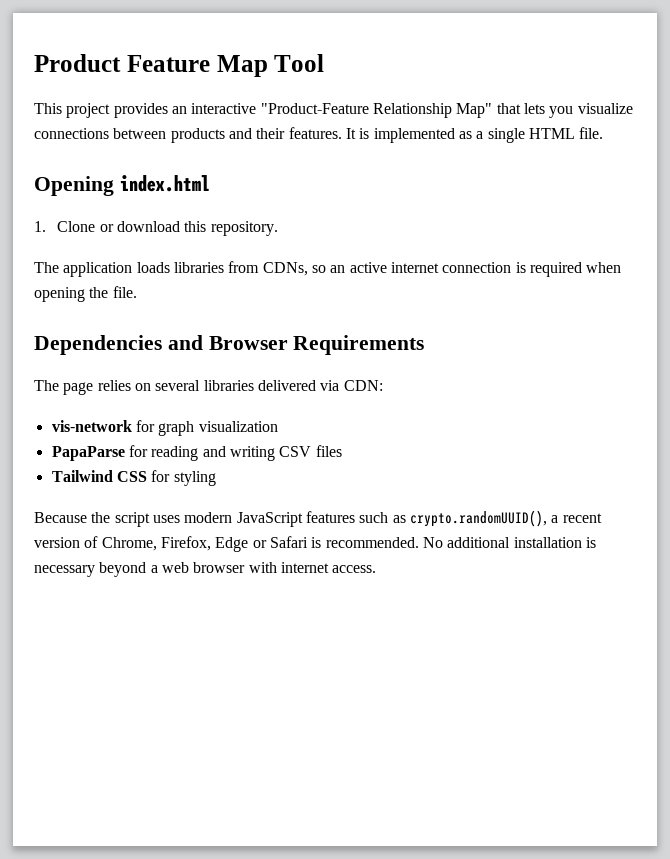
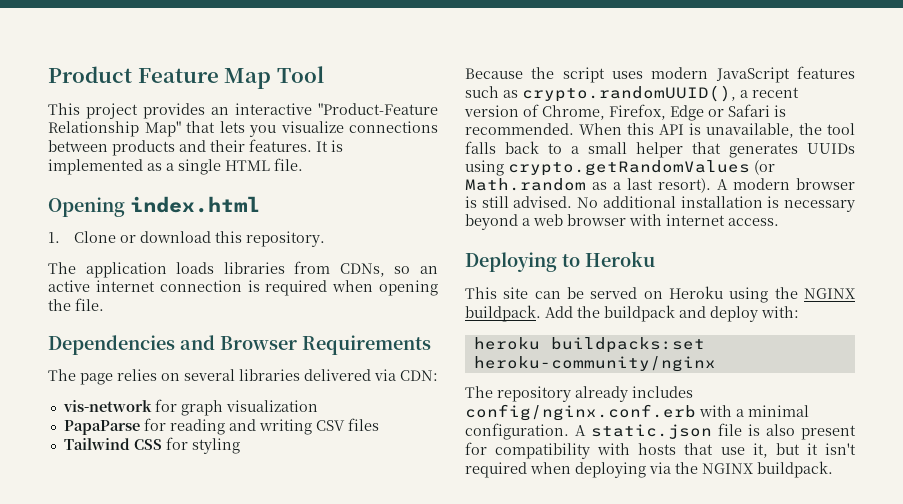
(419, 542) none -> [579,123,855,138] [465,141,855,158] [465,160,775,176] [465,178,855,193] [465,196,573,208] When this API is unavailable, the tool falls back to a small helper that generates UUIDs using crypto.getRandomValues (or Math.random as a last resort). A modern browser is still advised.
(377, 569) none -> [465,251,655,272] [465,286,855,303] [465,305,799,322] [473,337,705,353] [473,356,716,372] [465,386,693,402] [465,404,809,421] [465,423,856,440] [465,442,856,459] [465,461,833,478] // Deploying to Heroku // This site can be served on Heroku using the NGINX buildpack. Add the buildpack and deploy with: // heroku buildpacks:set heroku-community/nginx // The repository already includes config/nginx.conf.erb with a minimal configuration. A static.json file is also present for compatibility with hosts that use it, but it isn't required when deploying via the NGINX buildpack.

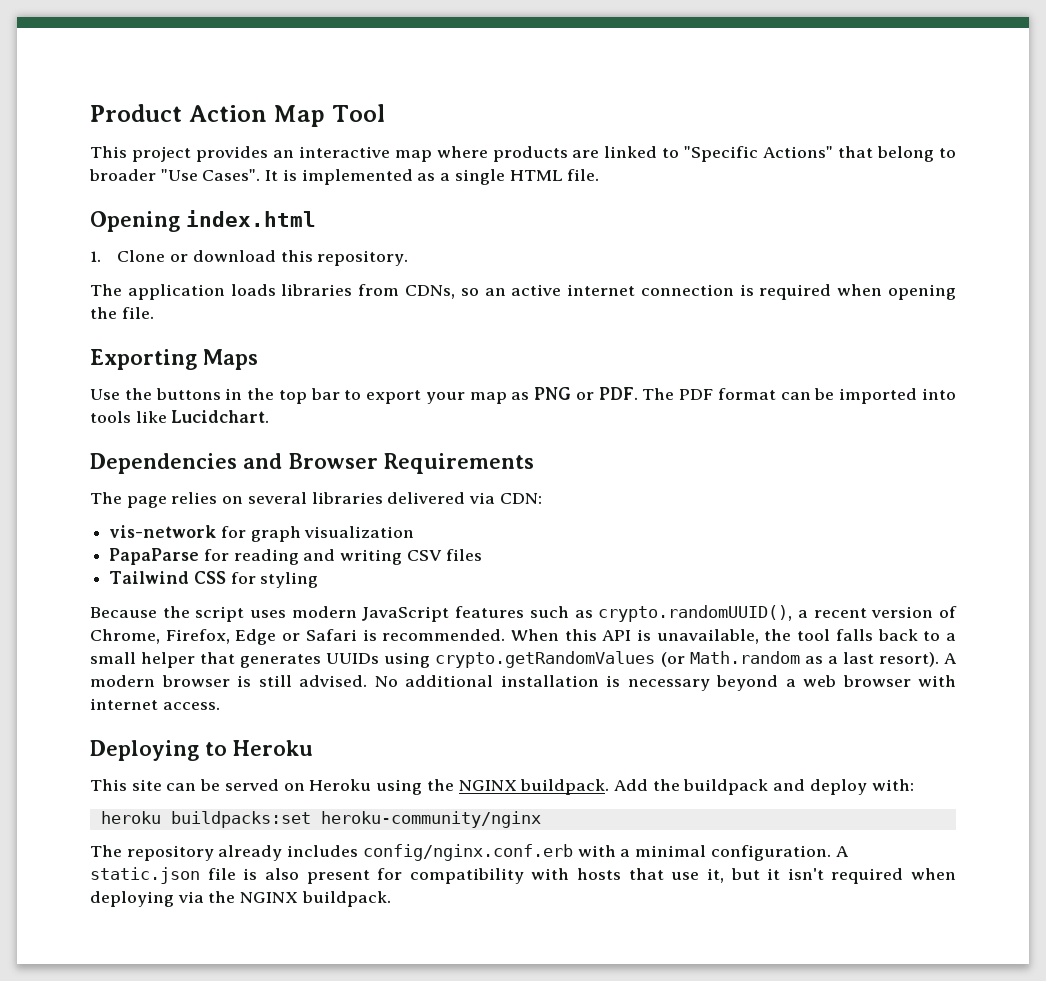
[137,68,219,83] Feature -> [188,105,267,122] Action
[318,103,438,115] [48,121,438,137] [48,139,312,156] "Product-Feature Relationship Map" that lets you visualize connections between products and their features. -> [394,146,956,162] [89,169,261,181] map where products are linked to "Specific Actions" that belong to broader "Use Cases".
(104, 304) none -> [90,349,258,370] [90,387,957,404] [90,410,270,423] // Exporting Maps // Use the buttons in the top bar to export your map as PNG or PDF. The PDF format can be imported into tools like Lucidchart.

